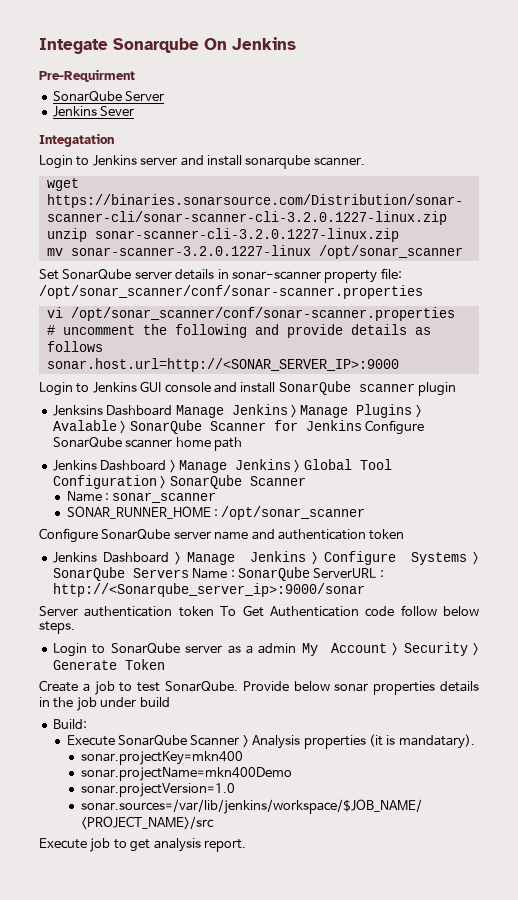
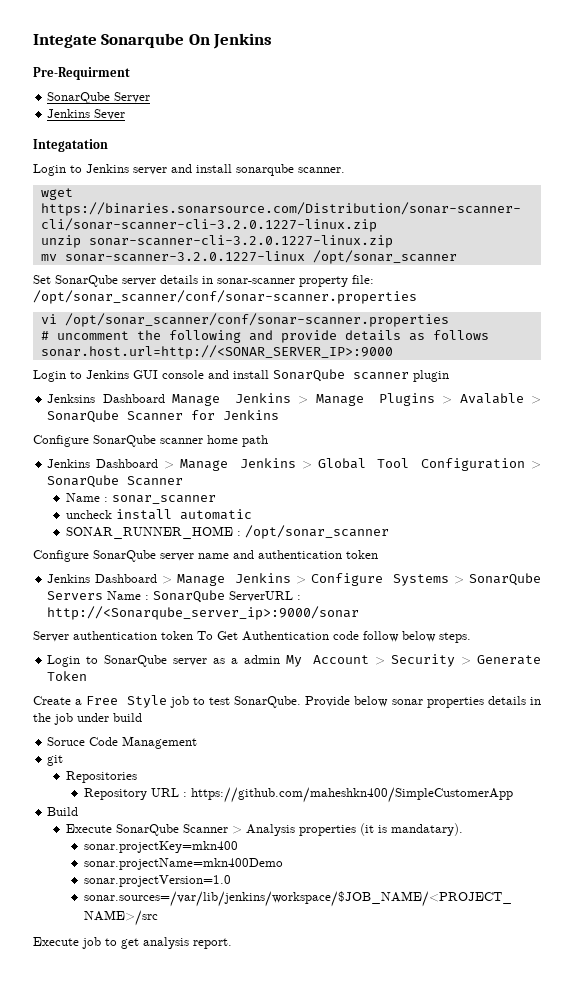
(362, 425) none -> (280, 415) //
(217, 497) none -> [65,509,252,520] // uncheck install automatic
(90, 687) none -> [86,695,167,708] Free Style
[52,719,87,729] Build: -> [47,736,198,749] [47,755,64,766] [65,771,137,783] [83,787,513,803] [47,807,79,816] Soruce Code Management // git // Repositories // Repository URL : https://github.com/maheshkn400/SimpleCustomerApp // Build

